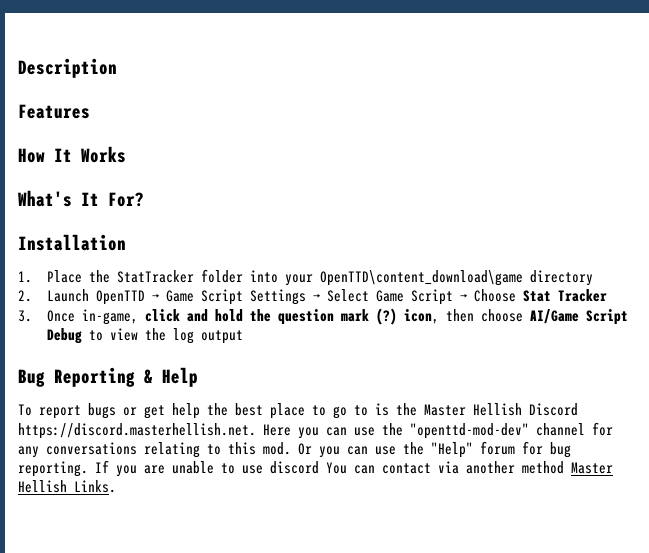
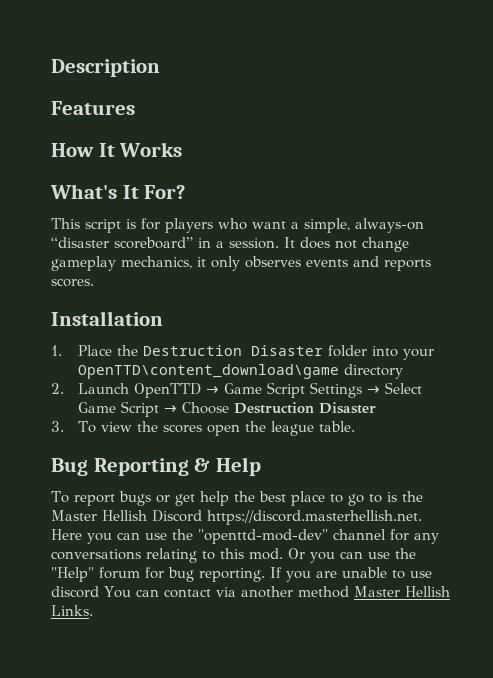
(144, 199) none -> [51,218,424,233] [51,237,409,252] [51,256,431,271] [51,278,94,287] // This script is for players who want a simple, always-on “disaster scoreboard” in a session. It does not change gameplay mechanics, it only observes events and reports scores.
[117,270,195,283] StatTracker -> [143,345,324,356] Destruction Disaster
[523,289,608,302] Stat Tracker -> [234,402,377,414] Destruction Disaster
[47,308,629,325] [47,328,244,344] Once in-game, click and hold the question mark (?) icon, then choose AI/Game Script Debug to view the log output -> [78,421,356,436] To view the scores open the league table.

